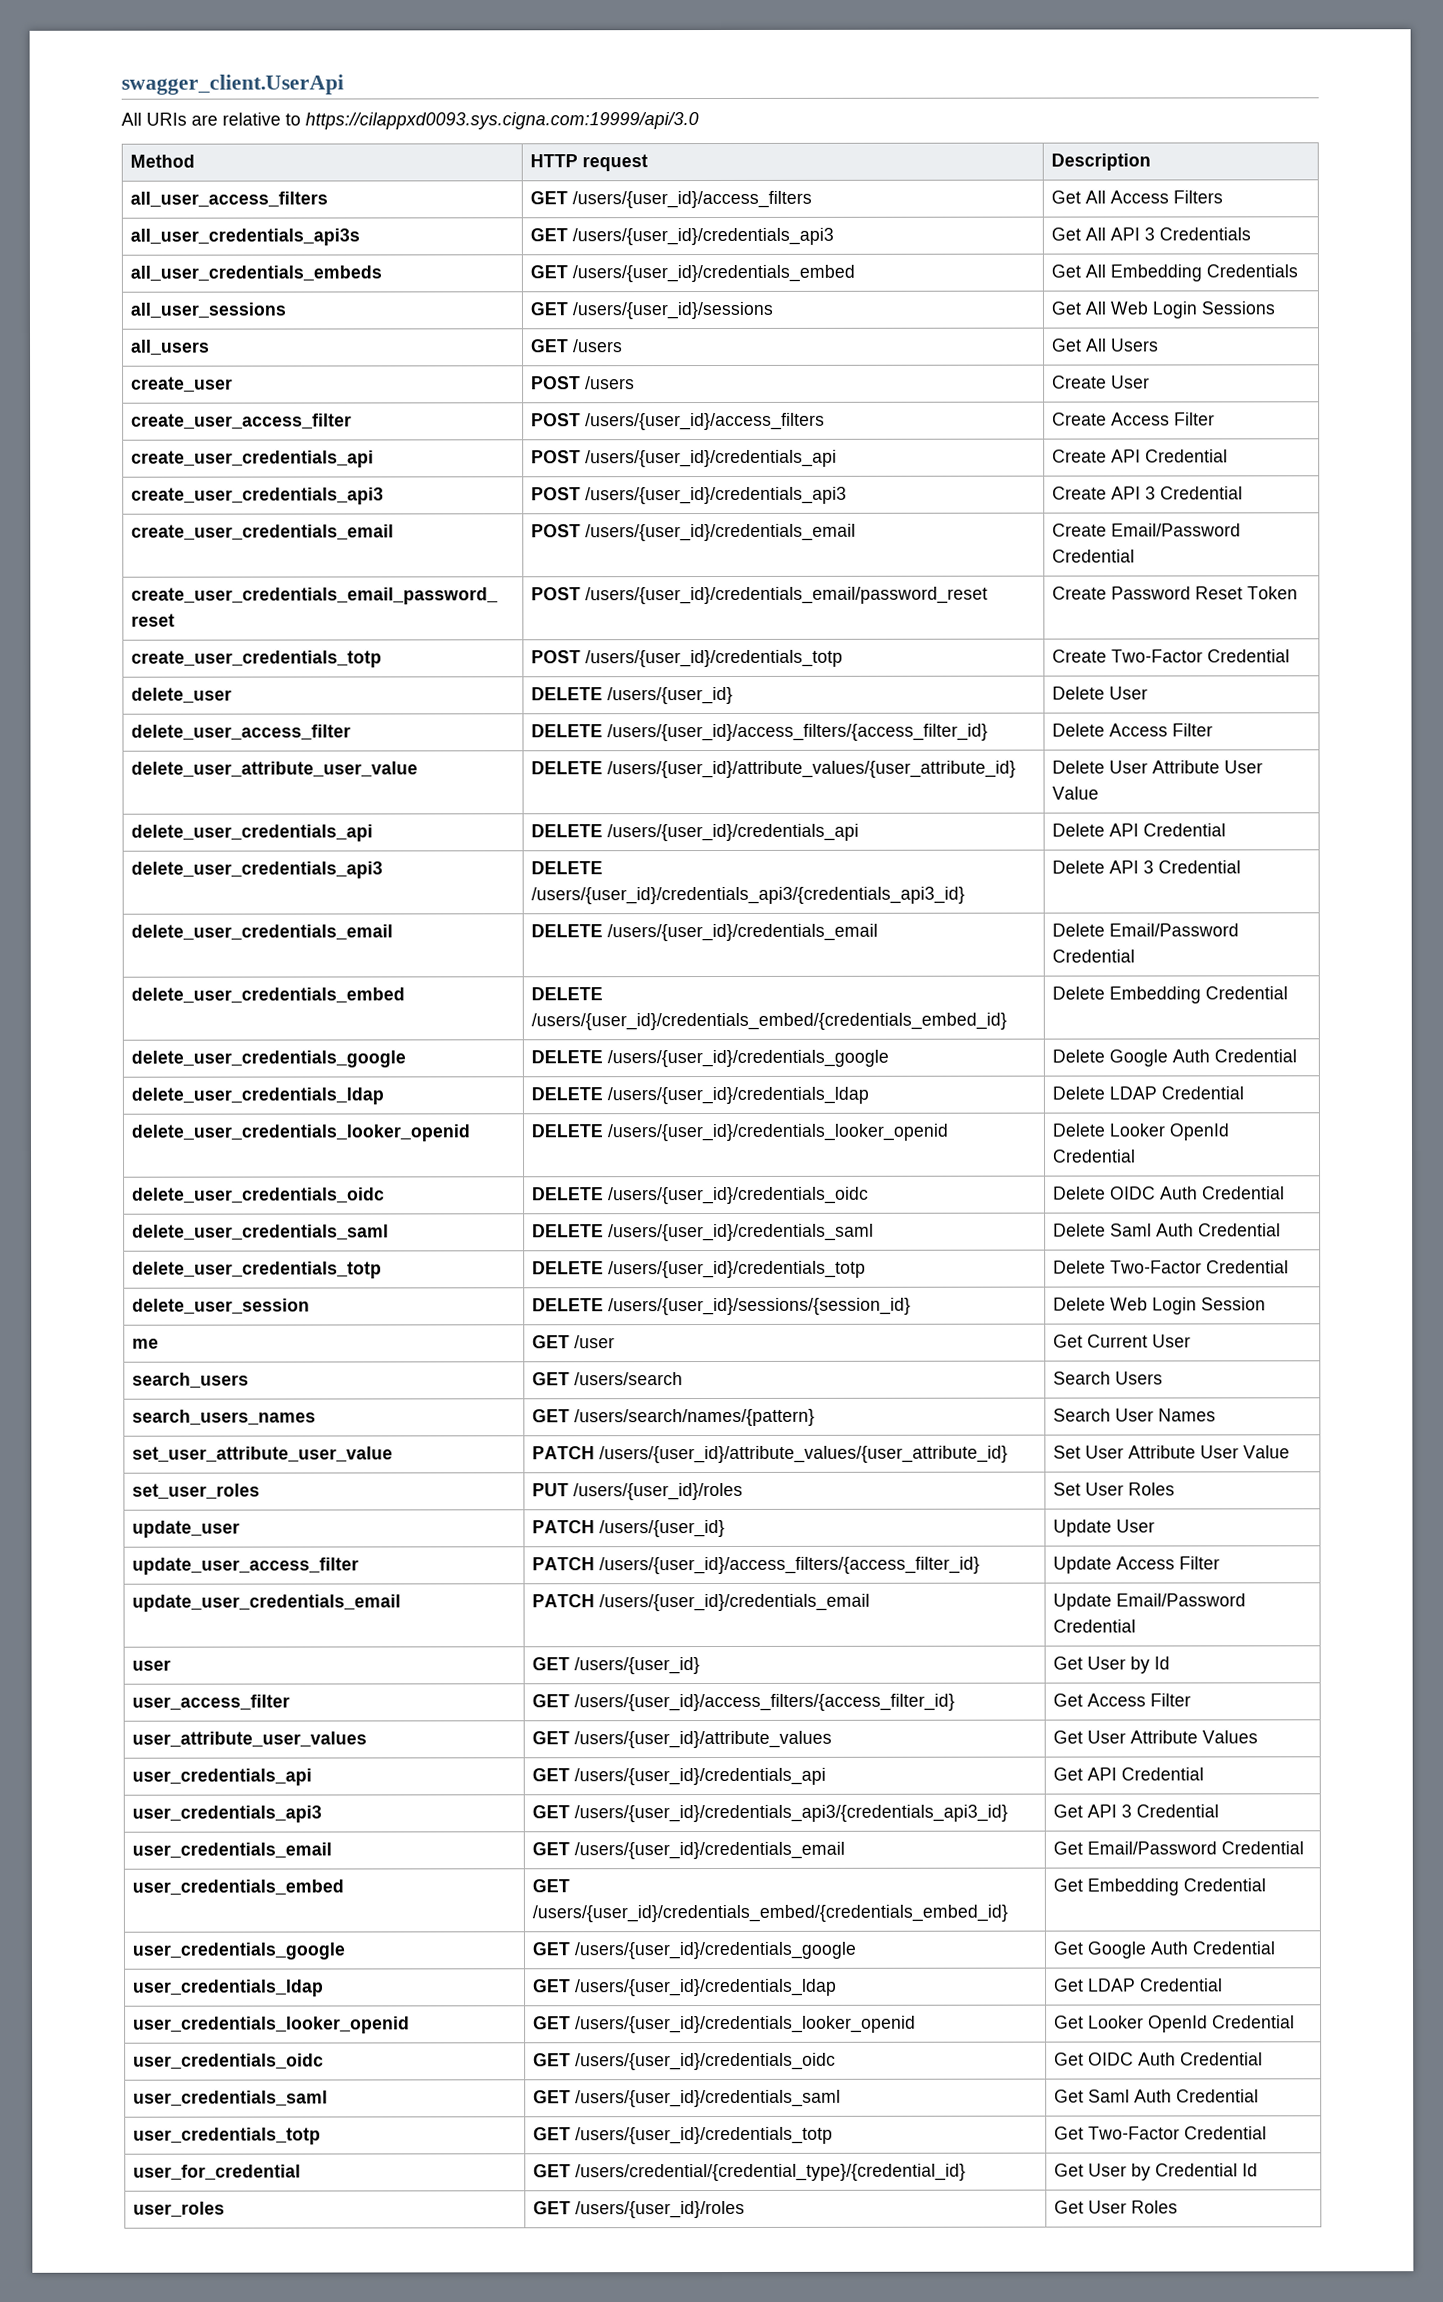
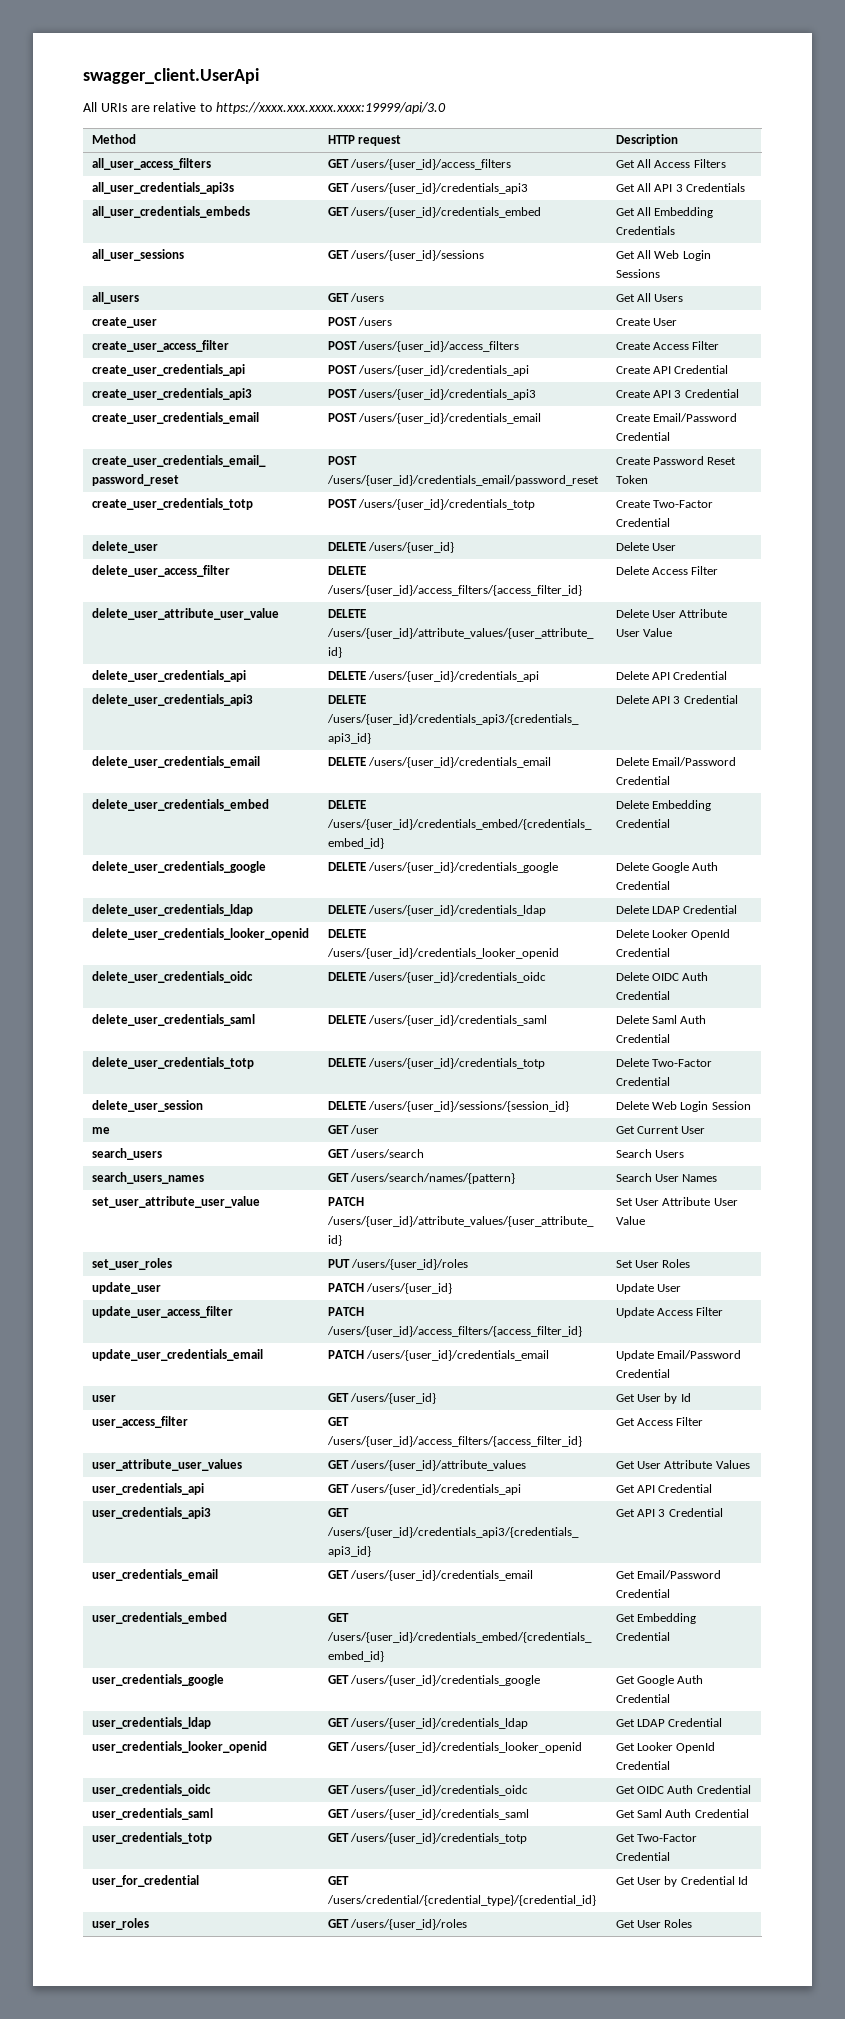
[305,112,699,130] https://cilappxd0093.sys.cigna.com:19999/api/3.0 -> [215,102,446,114] https://xxxx.xxx.xxxx.xxxx:19999/api/3.0

